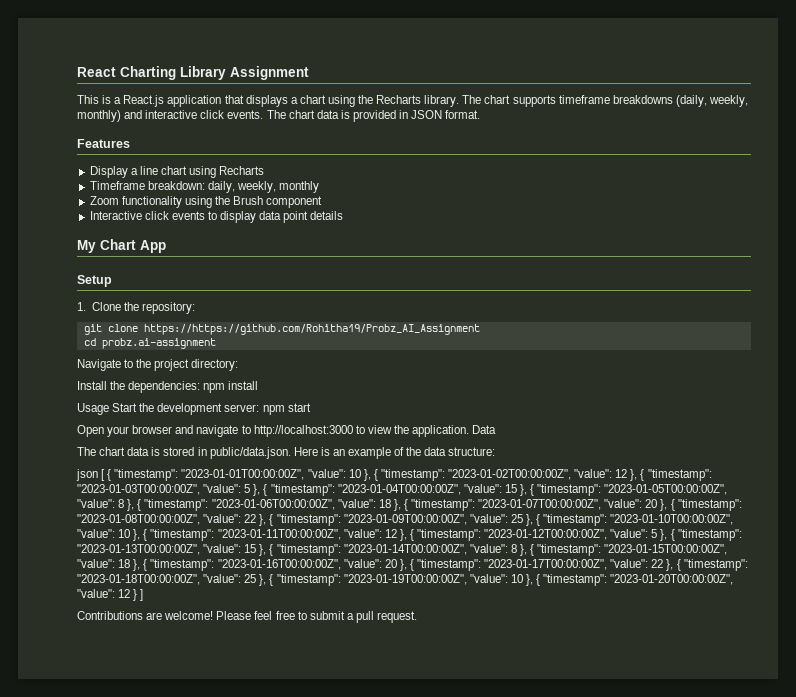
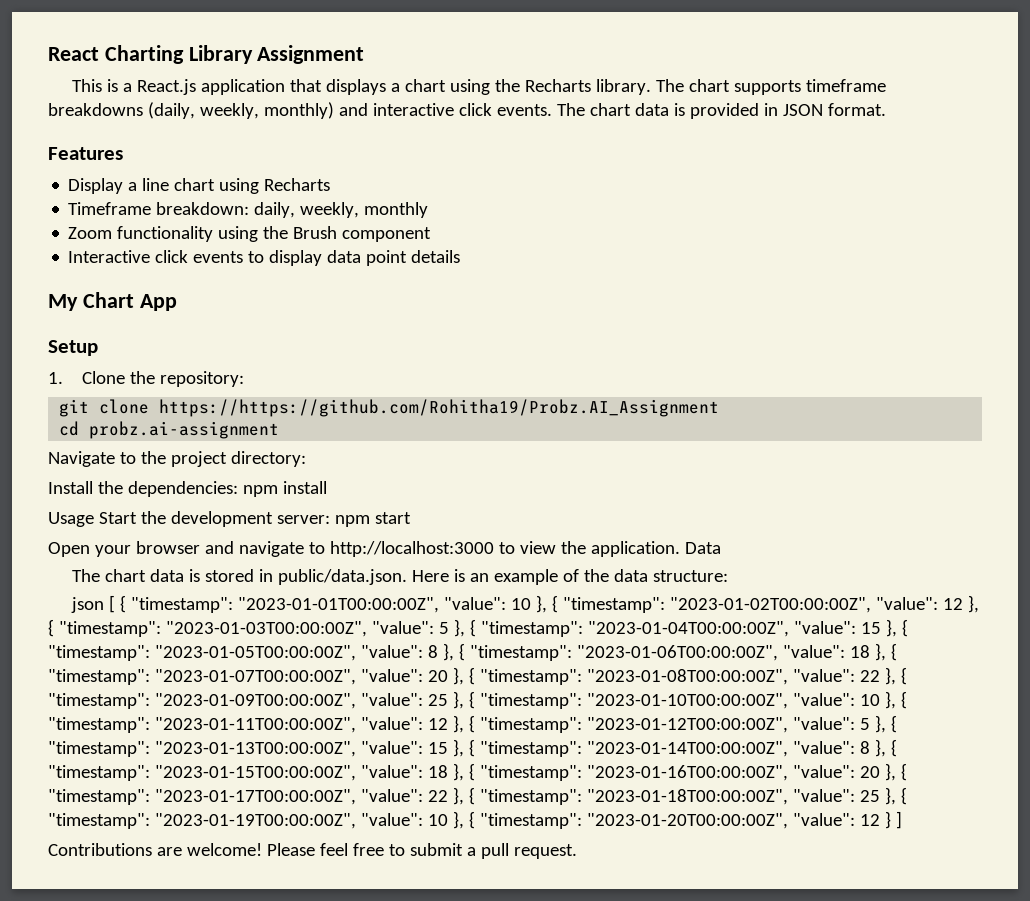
[143,324,480,335] https://https://github.com/Rohitha19/Probz_AI_Assignment -> [159,399,720,417] https://https://github.com/Rohitha19/Probz.AI_Assignment

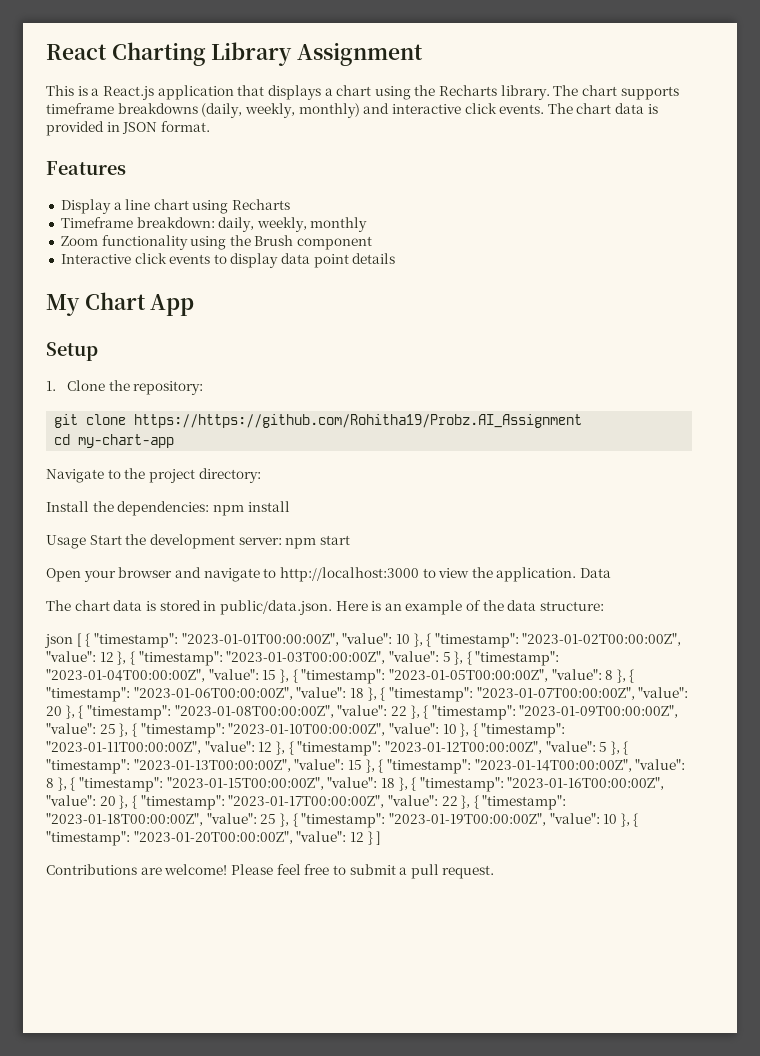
[89,421,280,439] probz.ai-assignment -> [78,434,175,448] my-chart-app

